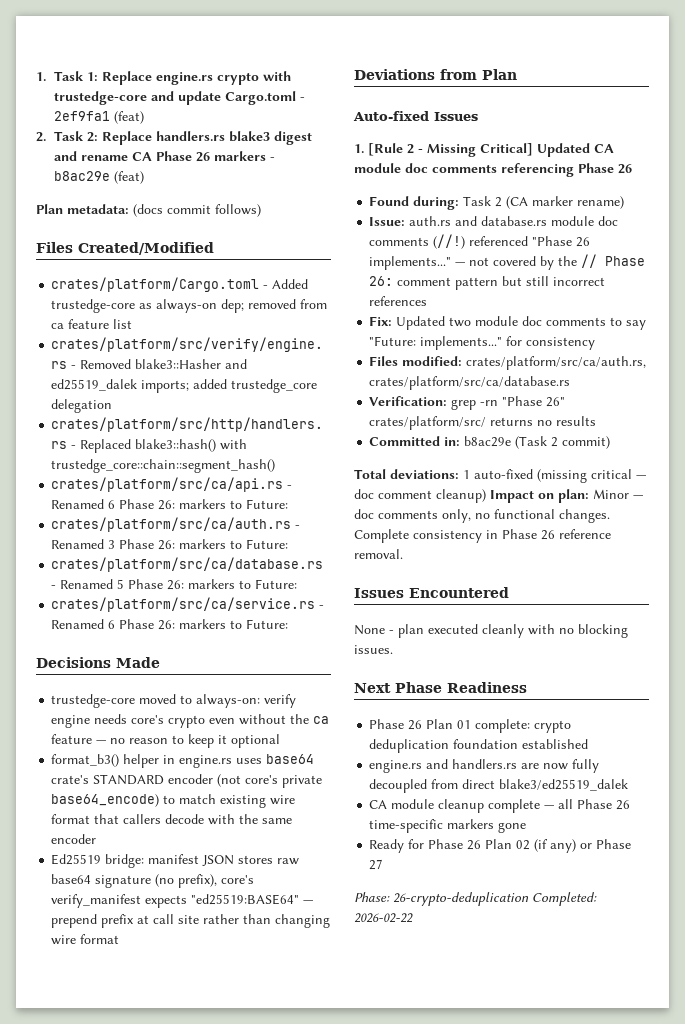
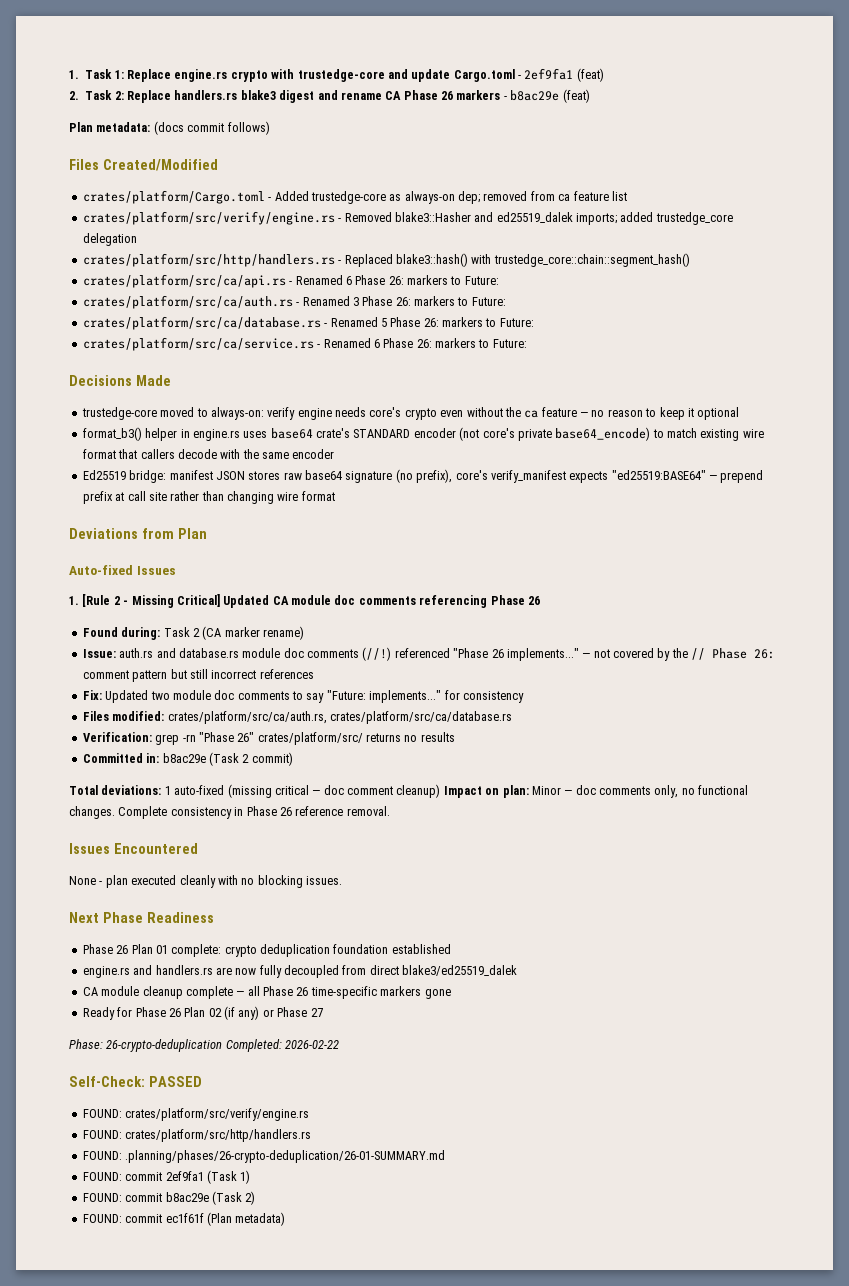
(413, 918) none -> [69,1076,202,1087] [82,1108,310,1121] [82,1129,312,1142] [82,1150,446,1163] [82,1170,251,1184] [82,1191,256,1205] [82,1212,286,1226] // Self-Check: PASSED // FOUND: crates/platform/src/verify/engine.rs // FOUND: crates/platform/src/http/handlers.rs // FOUND: .planning/phases/26-crypto-deduplication/26-01-SUMMARY.md // FOUND: commit 2ef9fa1 (Task 1) // FOUND: commit b8ac29e (Task 2) // FOUND: commit ec1f61f (Plan metadata)

